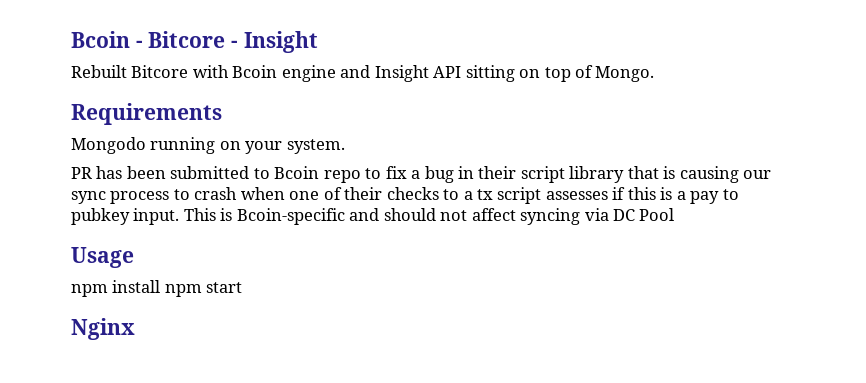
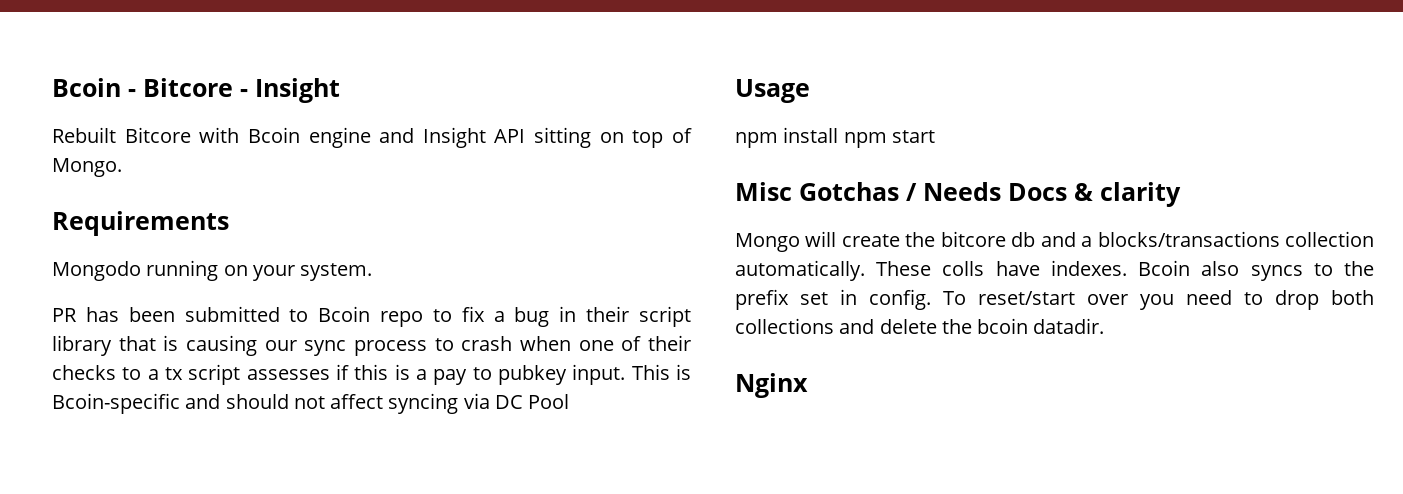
(243, 287) none -> [735,182,1181,207] [735,231,1374,252] [735,260,1374,281] [735,289,1374,310] [735,318,1105,334] // Misc Gotchas / Needs Docs & clarity // Mongo will create the bitcore db and a blocks/transactions collection automatically. These colls have indexes. Bcoin also syncs to the prefix set in config. To reset/start over you need to drop both collections and delete the bcoin datadir.

